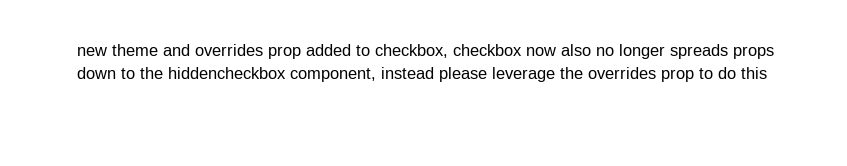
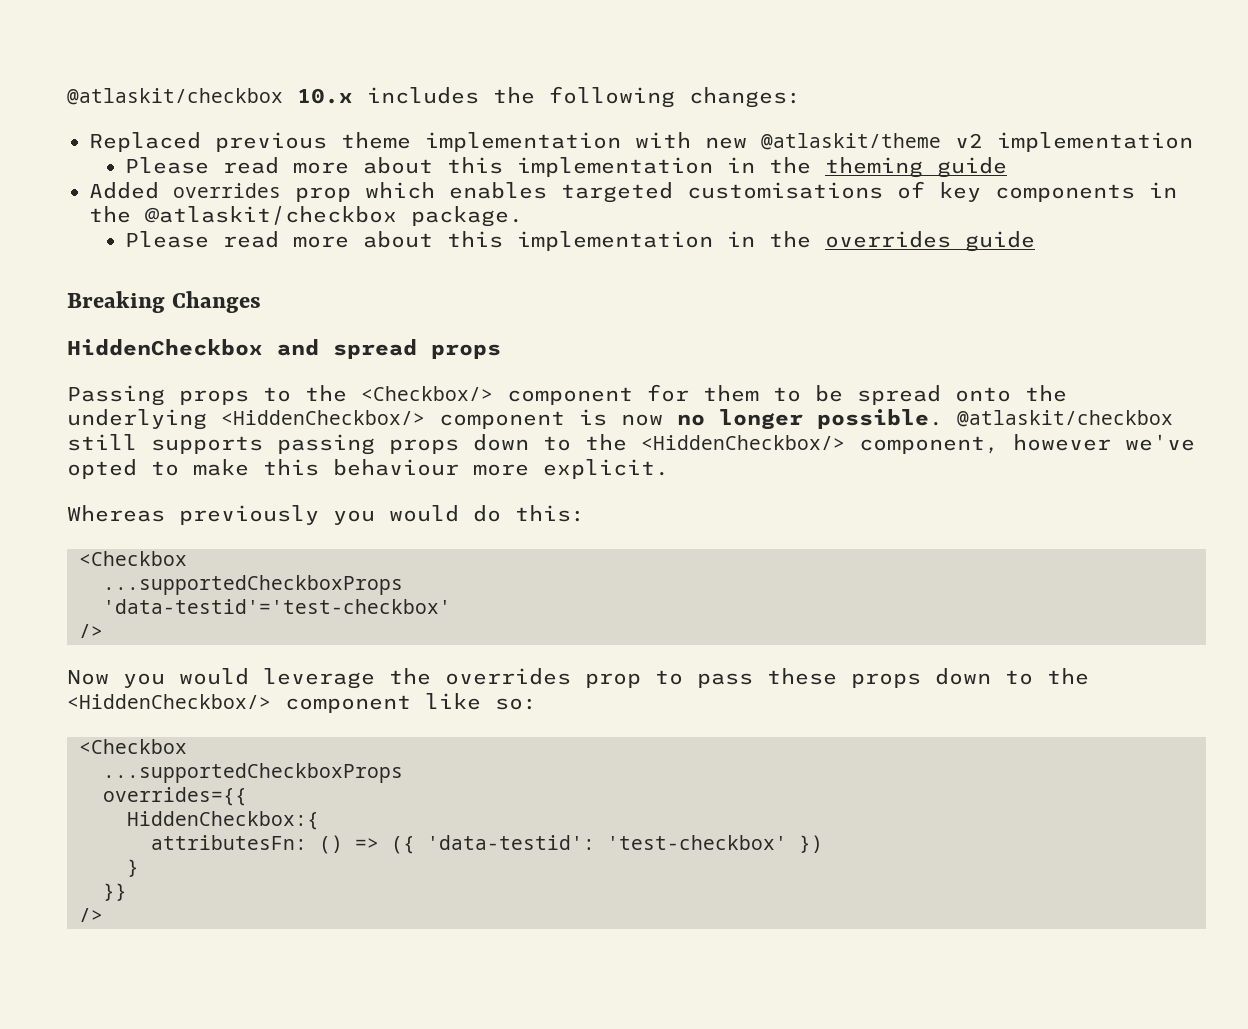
[77,44,774,59] [77,67,487,82] new theme and overrides prop added to checkbox, checkbox now also no longer spreads props down to the hiddencheckbox component, instead please -> [67,86,801,108] [89,132,1193,152] [124,157,1007,178] [89,181,1177,203] [89,206,523,227] [124,231,1035,252] [67,291,262,313] [67,339,501,359] [67,384,1067,406] [67,409,1173,430] [67,434,1195,455] [67,459,669,479] [67,505,585,525] [79,551,187,566] [103,575,403,595] [103,599,451,614] [79,624,103,638] [67,668,249,688] @atlaskit/checkbox 10.x includes the following changes: // Replaced previous theme implementation with new @atlaskit/theme v2 implementation // Please read more about this implementation in the theming guide // Added overrides prop which enables targeted customisations of key components in the @atlaskit/checkbox package. // Please read more about this implementation in the overrides guide // Breaking Changes // HiddenCheckbox and spread props // Passing props to the <Checkbox/> component for them to be spread onto the underlying <HiddenCheckbox/> component is now no longer possible. @atlaskit/checkbox still supports passing props down to the <HiddenCheckbox/> component, however we've opted to make this behaviour more explicit. // Whereas previously you would do this: // <Checkbox // ...supportedCheckboxProps // 'data-testid'='test-checkbox' // /> // Now you would
[718,67,767,79] do this -> [697,668,1089,688] [67,693,537,713] [79,739,187,754] [103,763,403,783] [103,787,247,806] [127,811,319,830] [151,835,823,854] [127,859,139,877] [103,883,127,901] [79,908,103,922] pass these props down to the <HiddenCheckbox/> component like so: // <Checkbox // ...supportedCheckboxProps // overrides={{ // HiddenCheckbox:{ // attributesFn: () => ({ 'data-testid': 'test-checkbox' }) // } // }} // />

